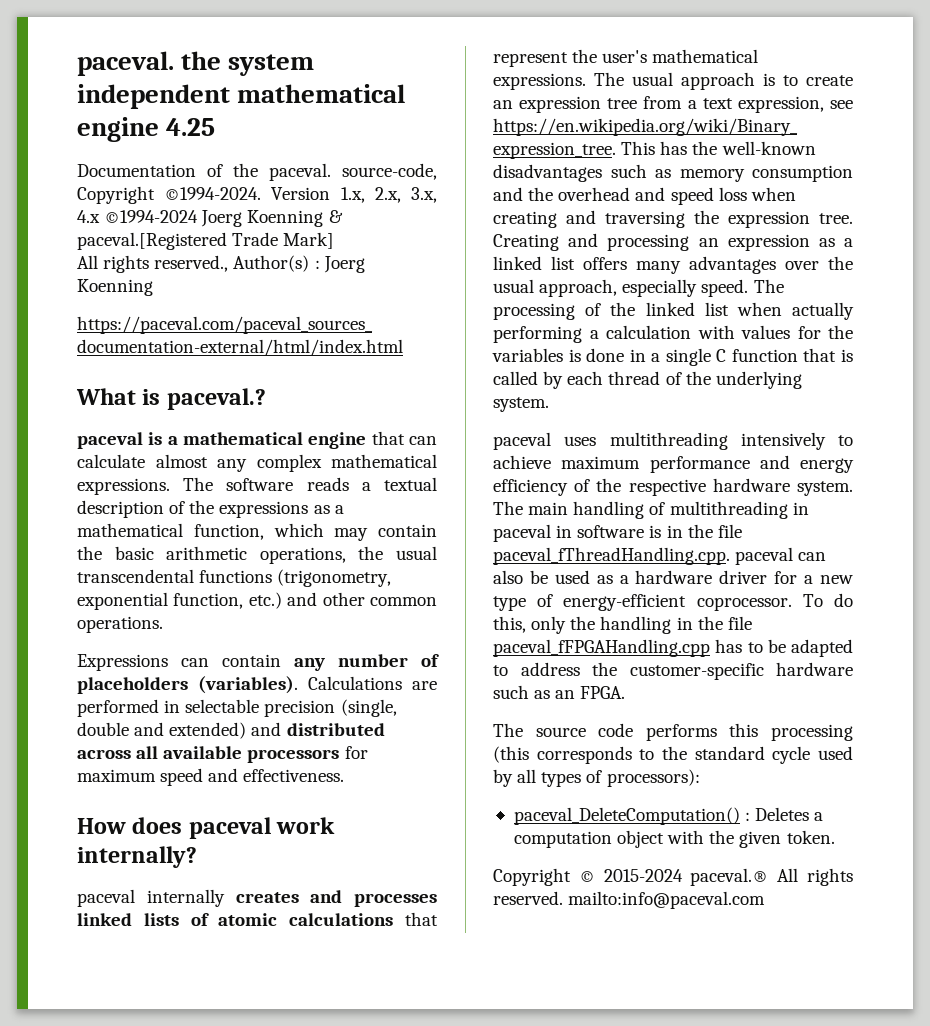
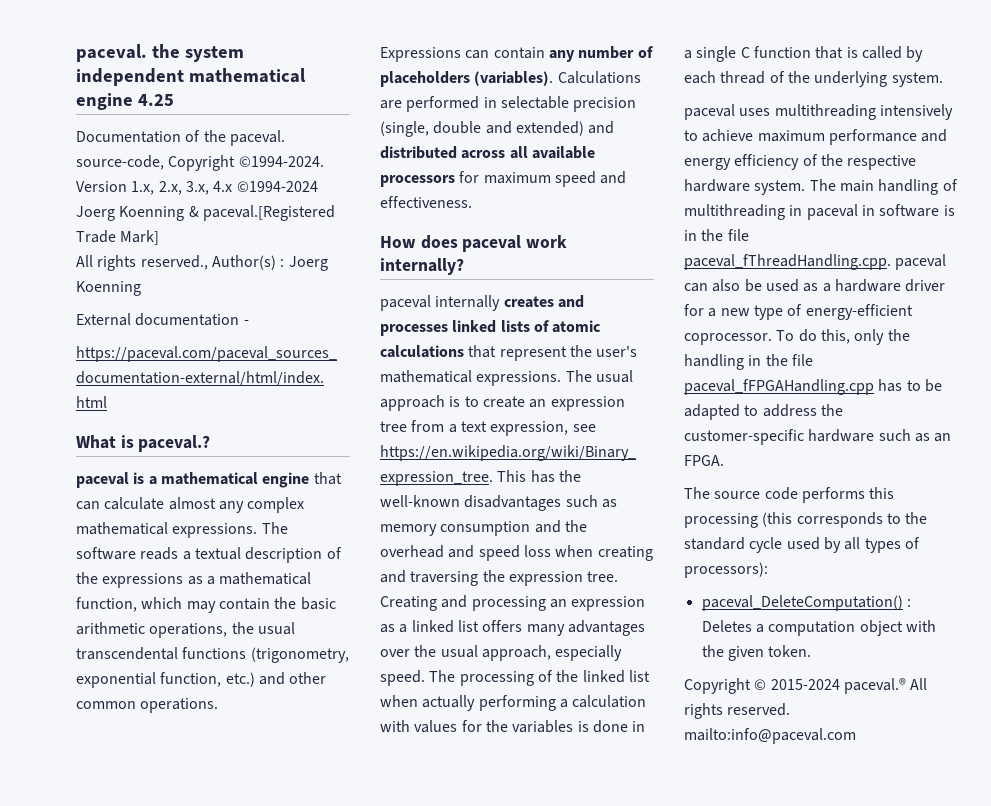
(153, 287) none -> [76,313,249,326] // External documentation -

